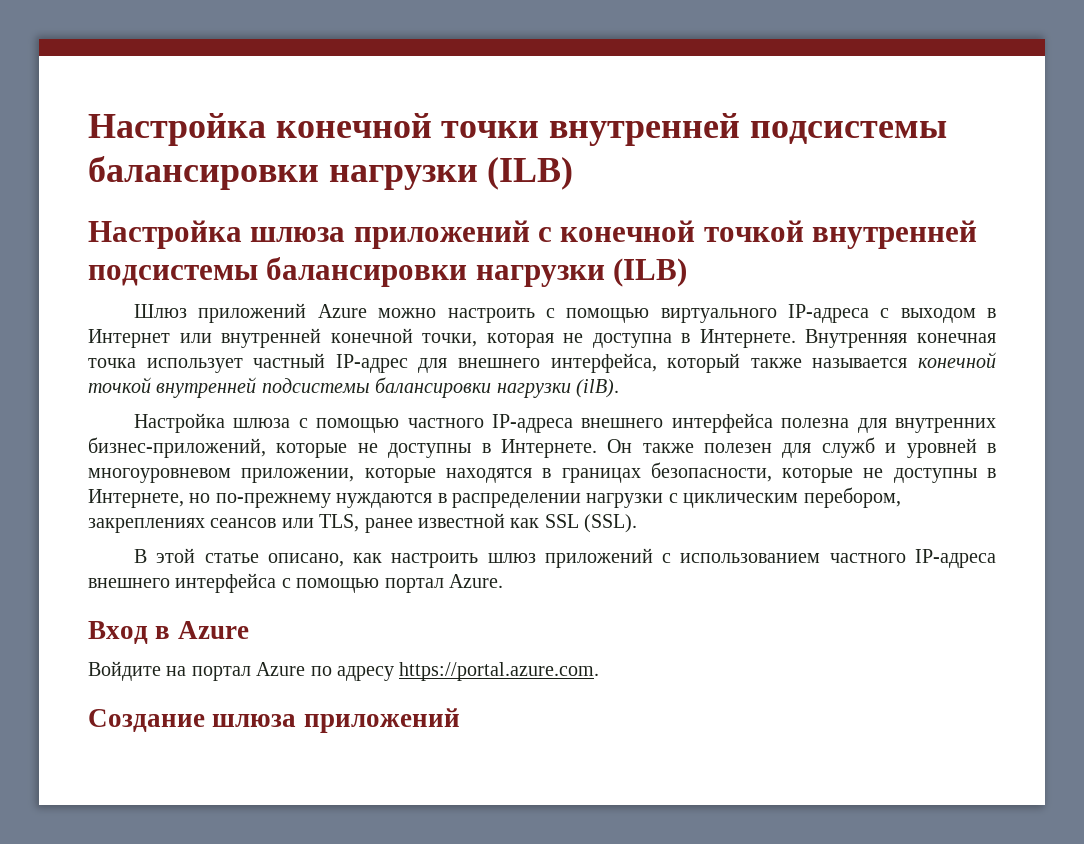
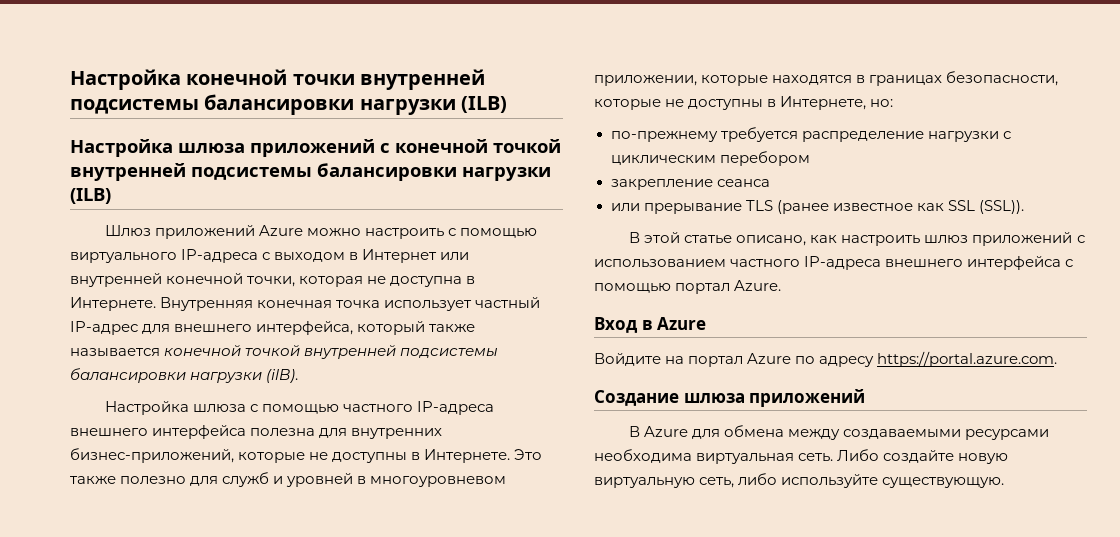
[607,439,773,453] Он также полезен -> [514,449,543,460] [70,476,187,484] Это также полезно
[189,487,901,508] [88,513,505,533] но по-прежнему нуждаются в распределении нагрузки с циклическим перебором, закреплениях сеансов или TLS, ранее известной -> [870,99,894,107] [610,127,1011,142] [610,151,810,166] [610,179,770,190] [610,200,913,214] но: // по-прежнему требуется распределение нагрузки с циклическим перебором // закрепление сеанса // или прерывание TLS (ранее известное
[584,514,638,533] (SSL). -> [978,200,1024,214] (SSL)).
(460, 720) none -> [629,425,1050,440] [594,449,1009,464] [594,473,1005,488] // В Azure для обмена между создаваемыми ресурсами необходима виртуальная сеть. Либо создайте новую виртуальную сеть, либо используйте существующую.

